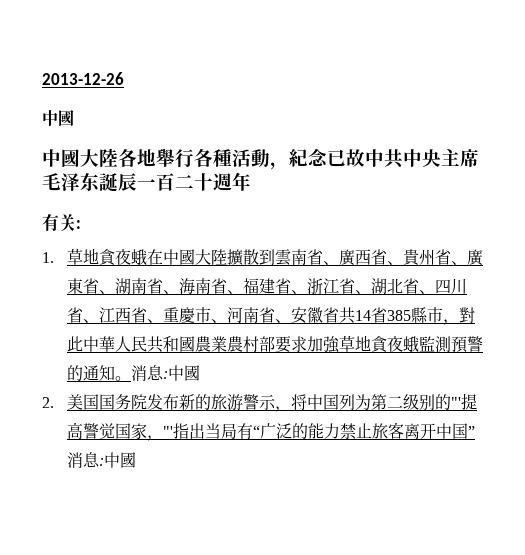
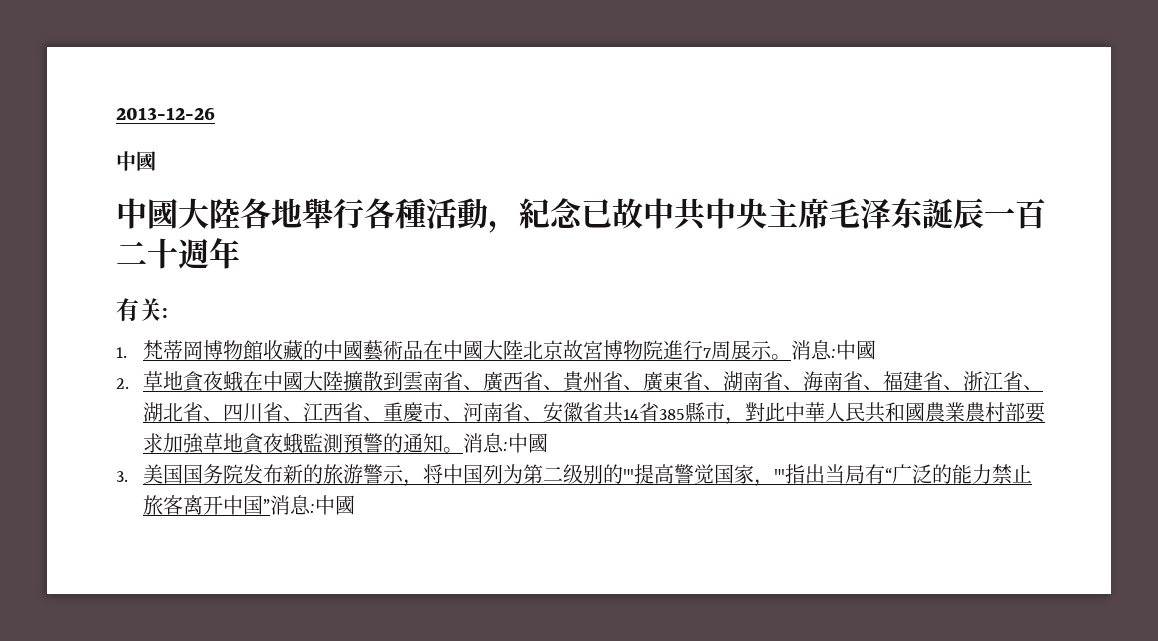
(54, 257) none -> [142,340,876,361] [116,378,129,389] 梵蒂岡博物館收藏的中國藝術品在中國大陸北京故宮博物院進行7周展示。消息:中國 // 2.
[42,397,54,408] 2. -> [116,471,128,482] 3.

